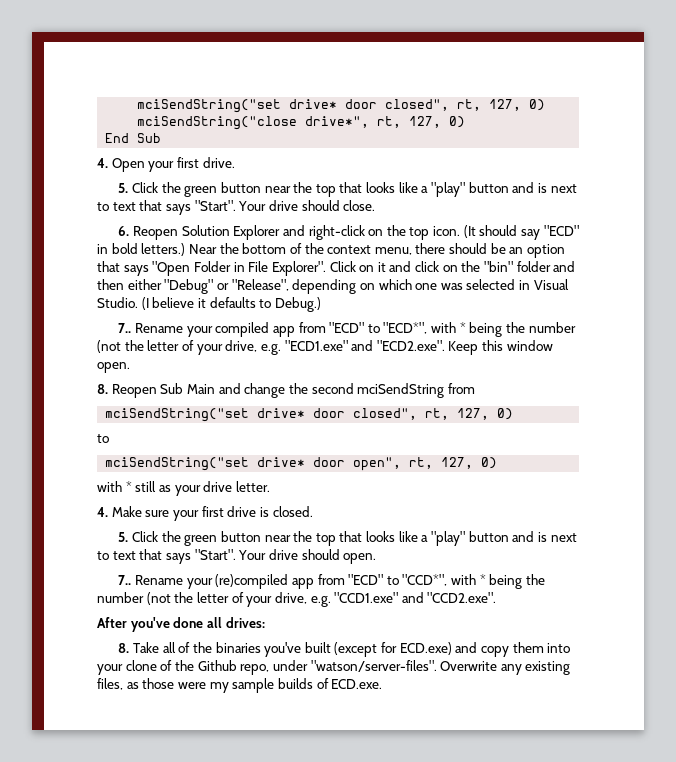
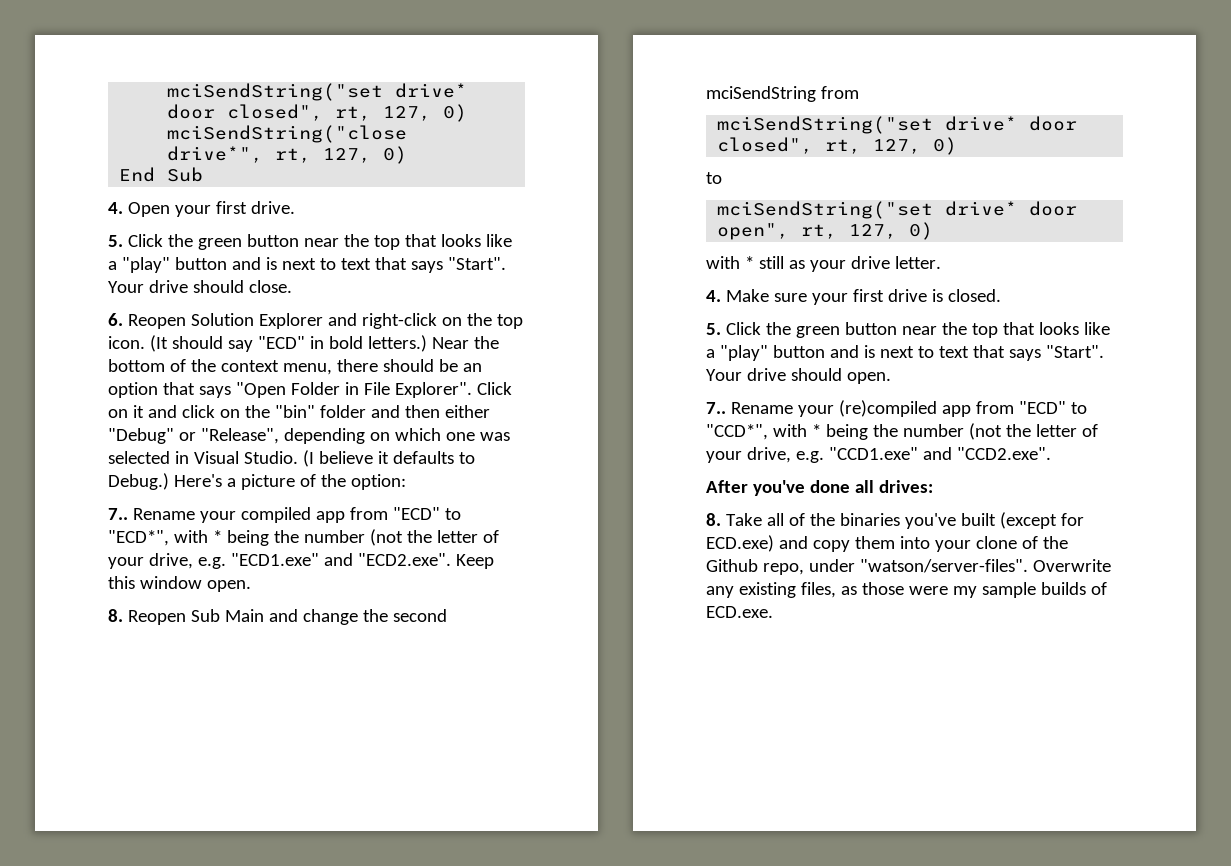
(321, 304) none -> [173,474,406,490] Here's a picture of the option:

